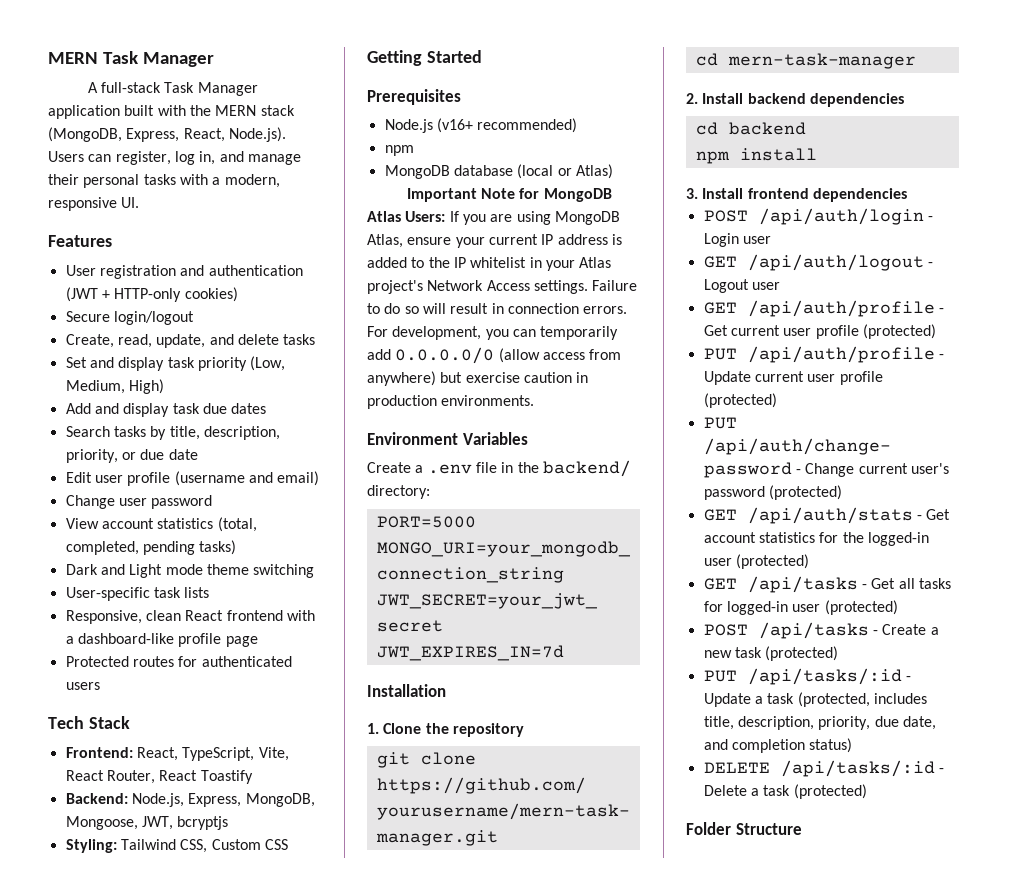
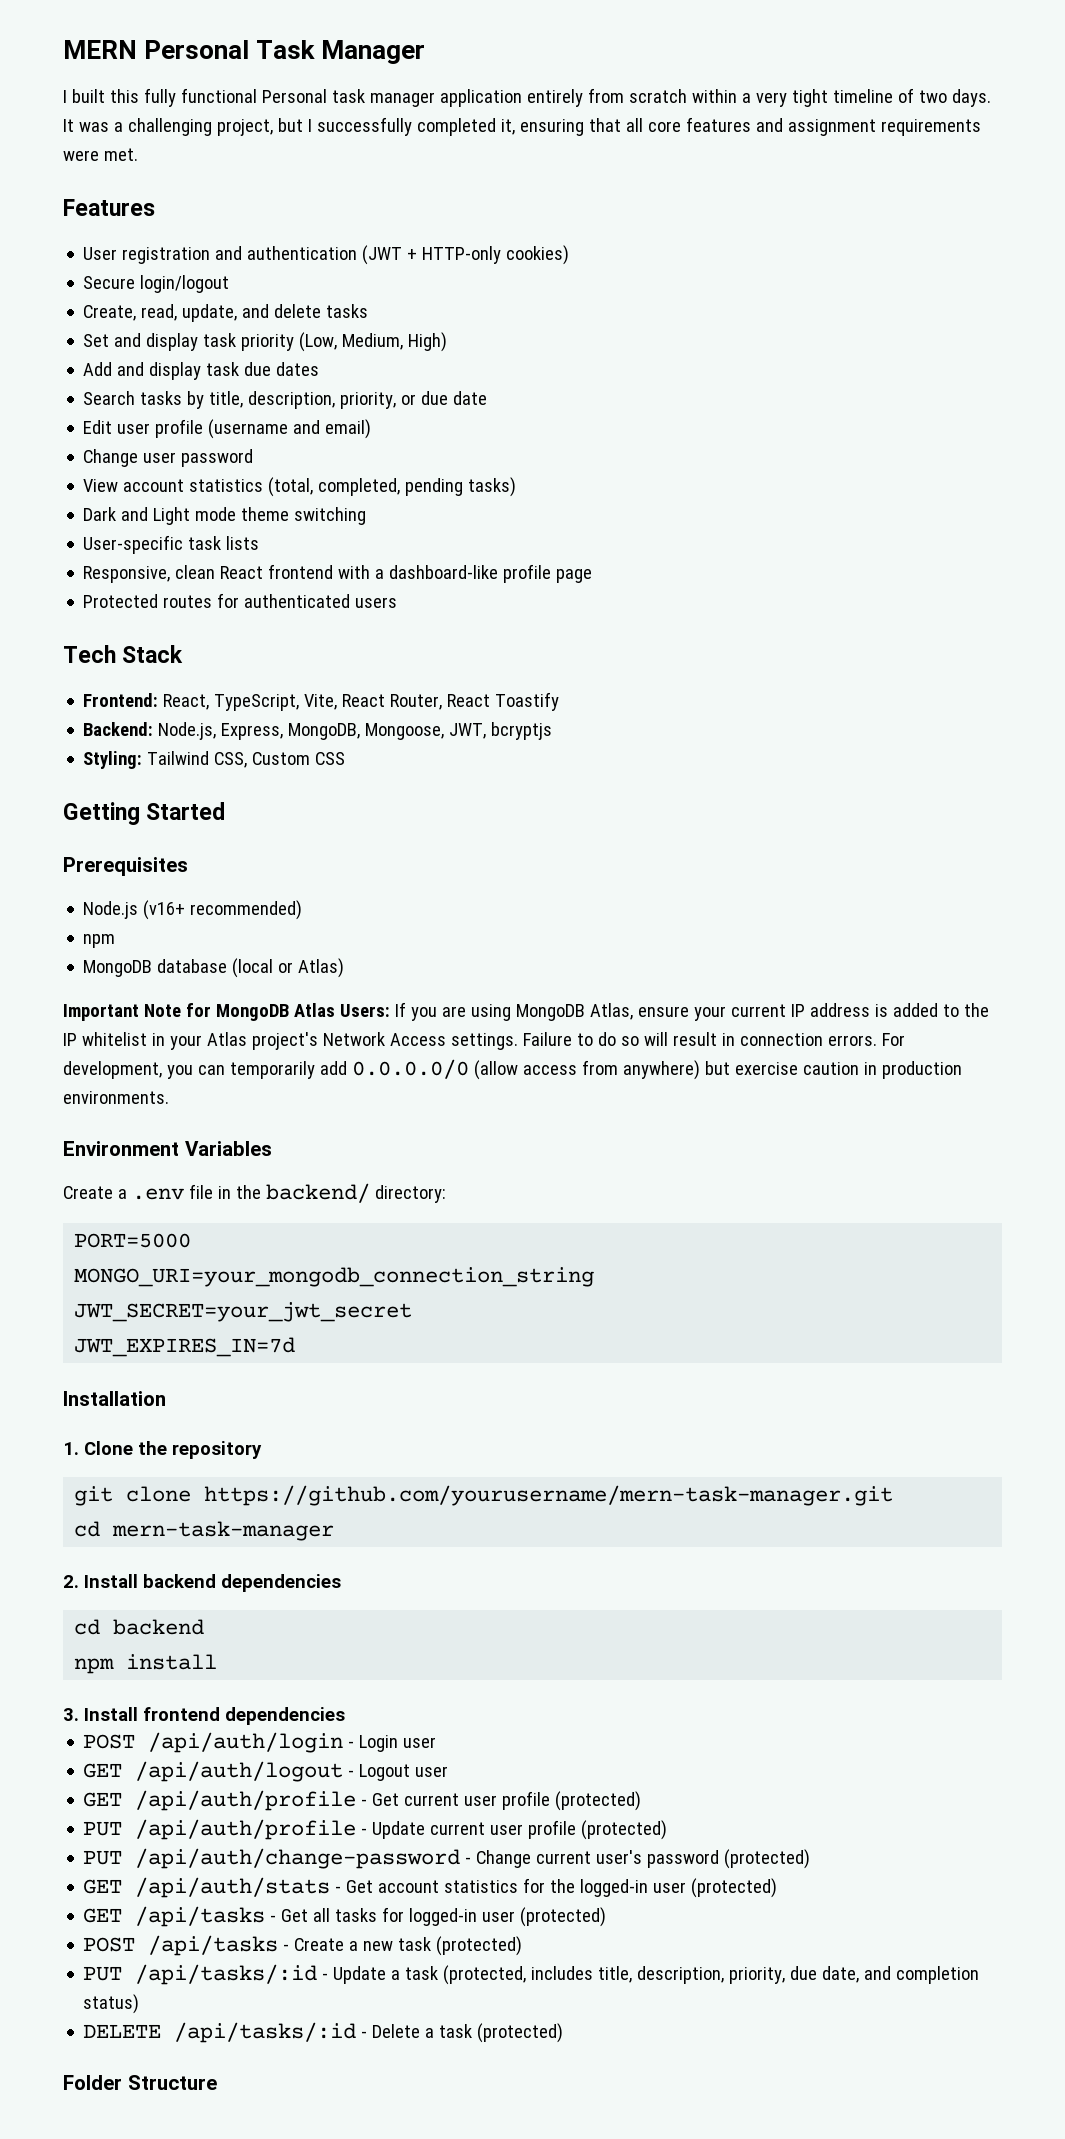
[48,52,98,64] MERN -> [63,40,250,59] MERN Personal
[87,82,258,96] [48,105,295,119] [48,127,286,142] [48,151,301,165] [48,174,280,188] [48,197,140,211] A full-stack Task Manager application built with the MERN stack (MongoDB, Express, React, Node.js). Users can register, log in, and manage their personal tasks with a modern, responsive UI. -> [63,88,991,107] [63,117,981,136] [63,148,138,161] I built this fully functional Personal task manager application entirely from scratch within a very tight timeline of two days. It was a challenging project, but I successfully completed it, ensuring that all core features and assignment requirements were met.

